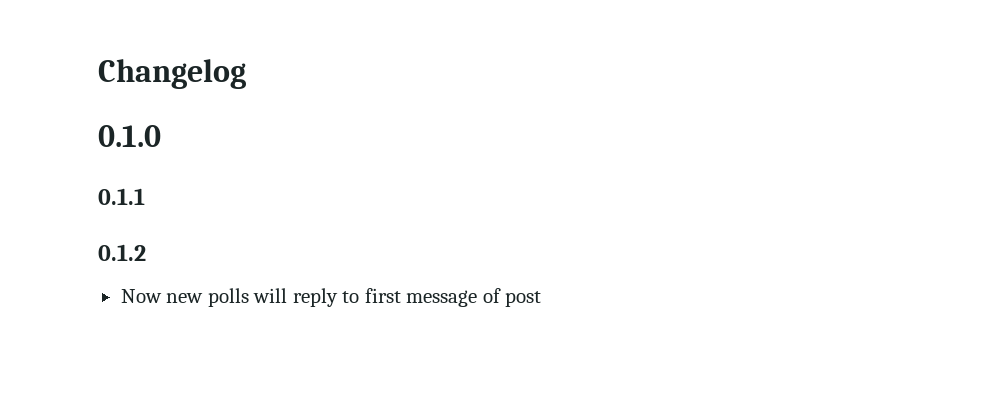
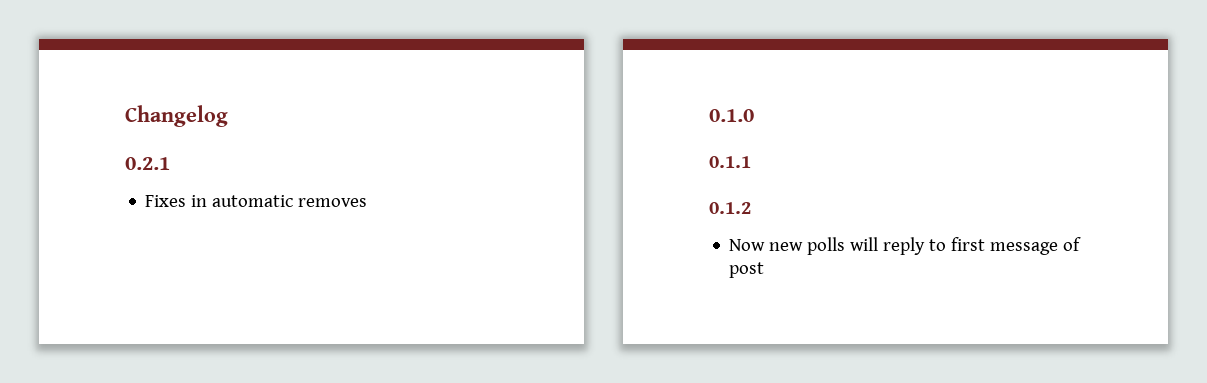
(246, 74) none -> [125,157,170,170] [145,195,368,207] // 0.2.1 // Fixes in automatic removes

